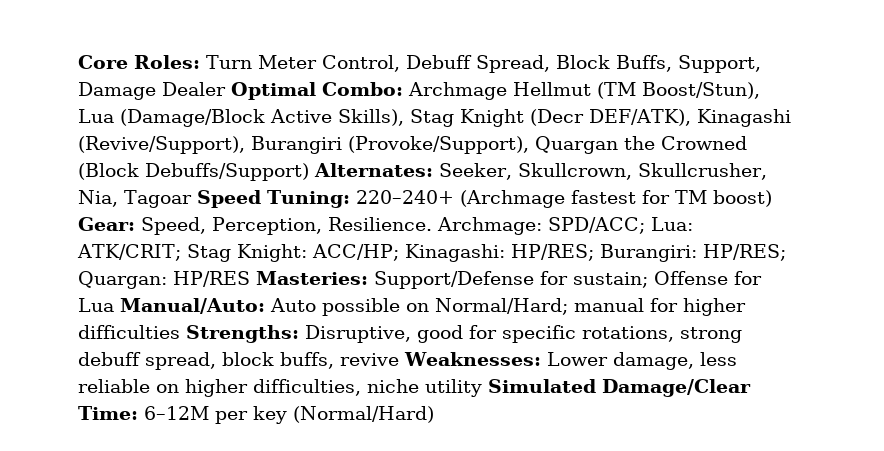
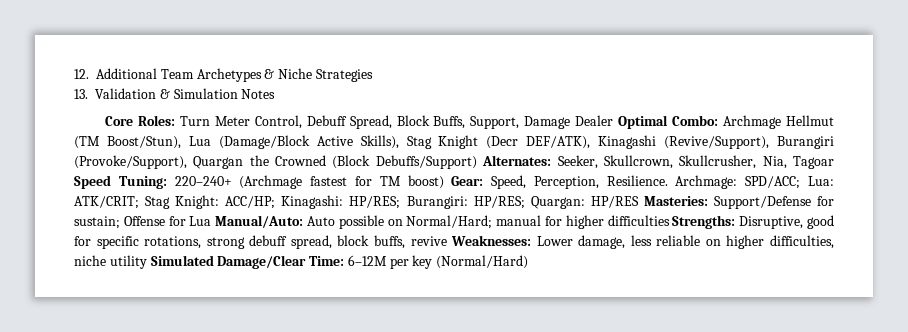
(78, 62) none -> [74,68,373,82] [74,88,276,99] 12. Additional Team Archetypes & Niche Strategies // 13. Validation & Simulation Notes //

